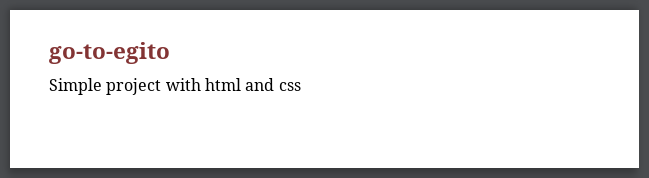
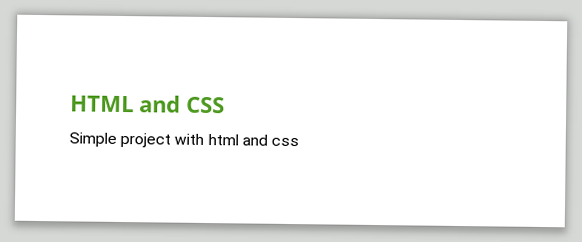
[49,42,170,64] go-to-egito -> [70,95,225,114] HTML and CSS

